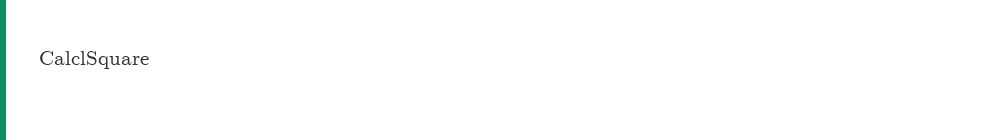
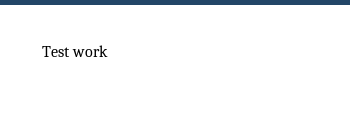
[39,51,149,69] CalclSquare -> [42,45,109,57] Test work

